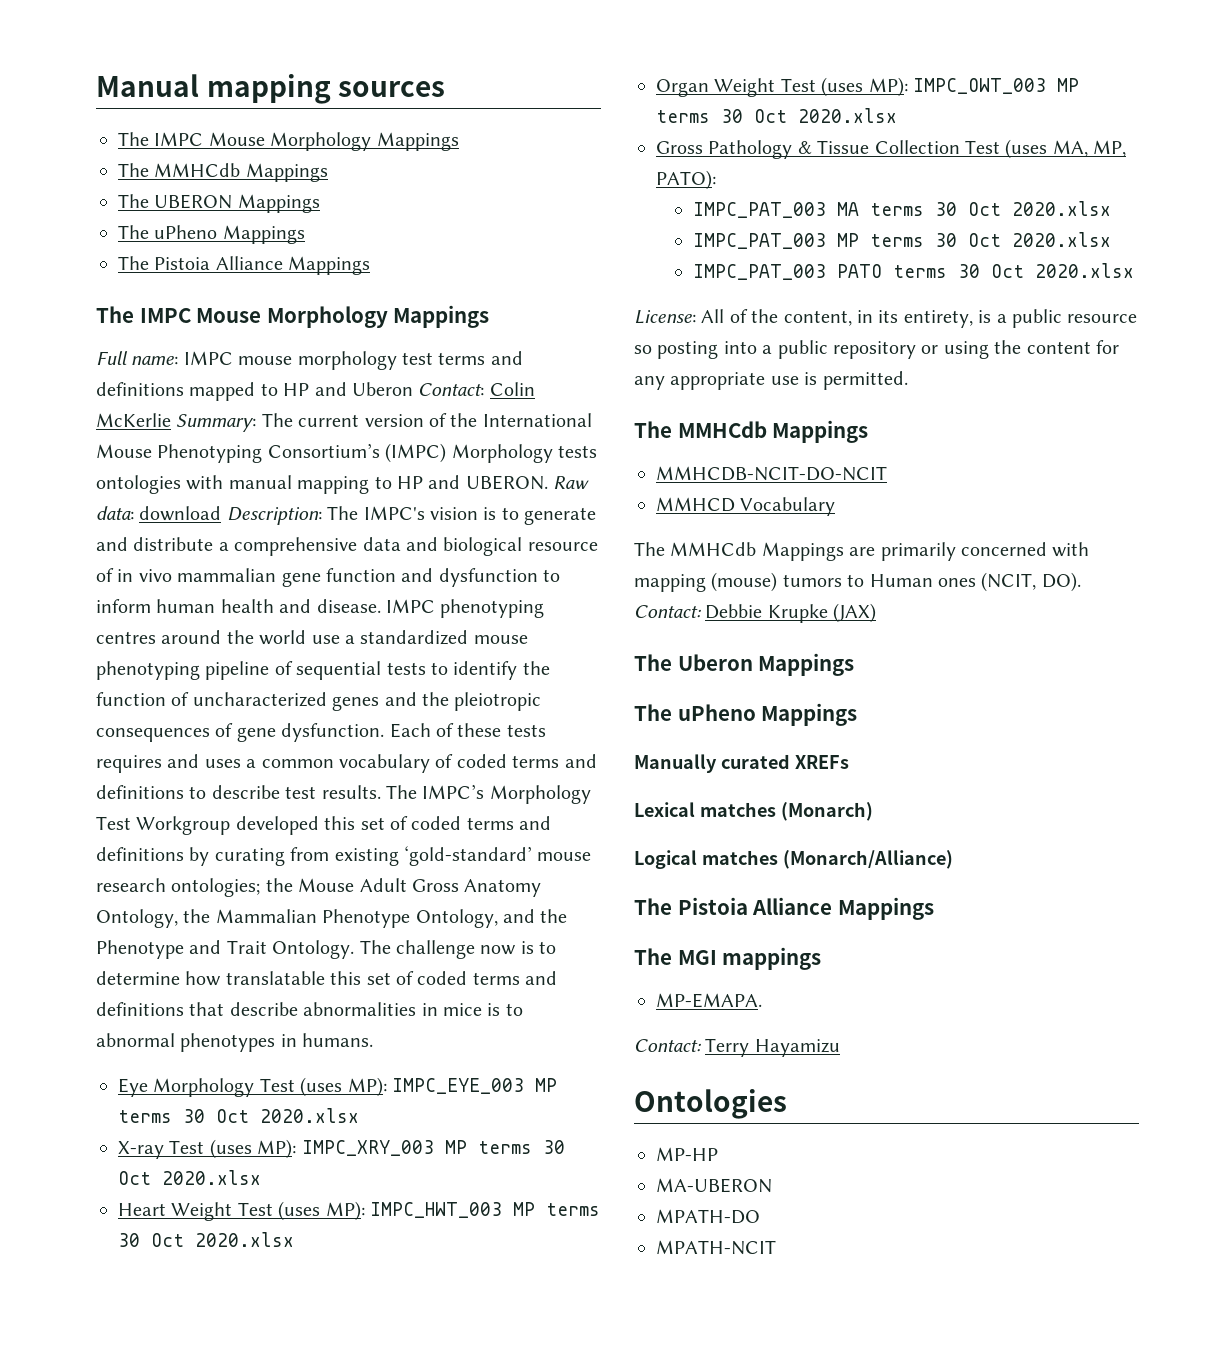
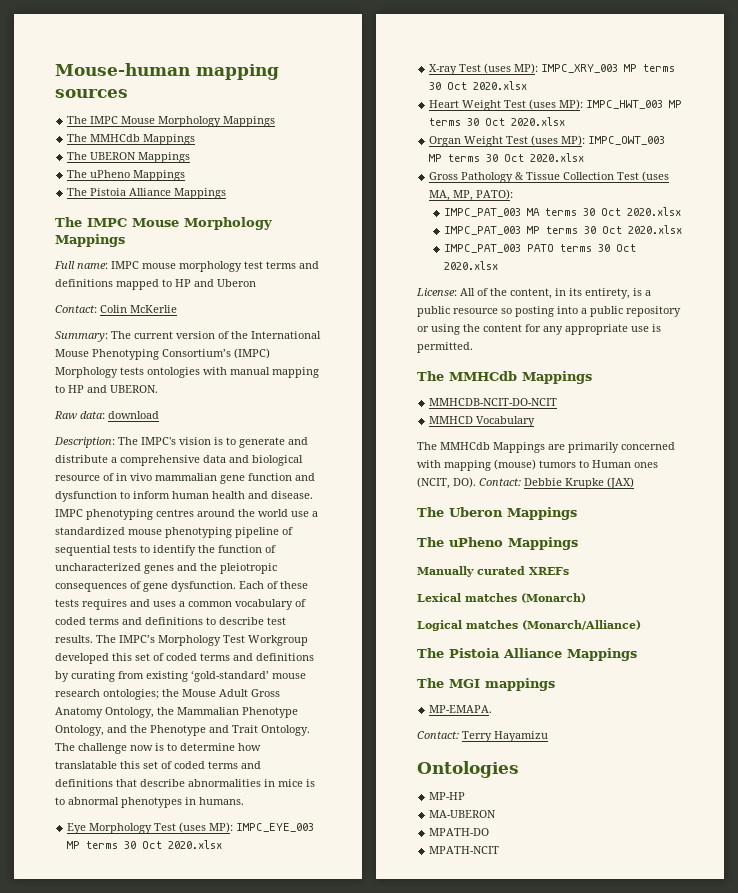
[96,74,199,97] Manual -> [55,63,190,76] Mouse-human
(413, 389) none -> (256, 283) //
(171, 420) none -> (177, 309) //
(548, 482) none -> (158, 389) //
(222, 513) none -> (159, 415) //

